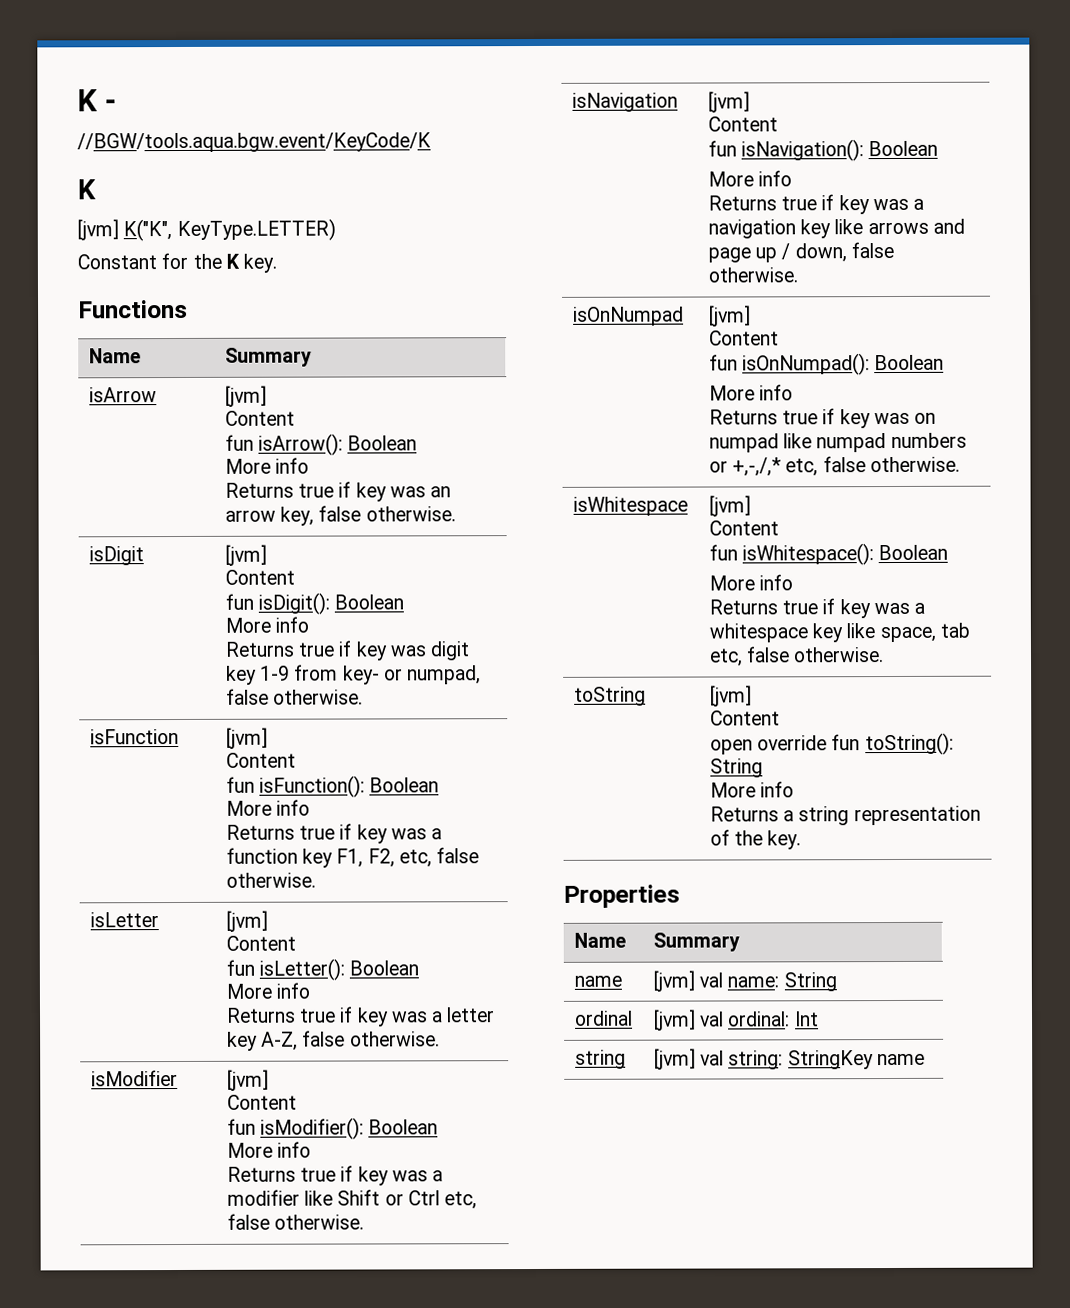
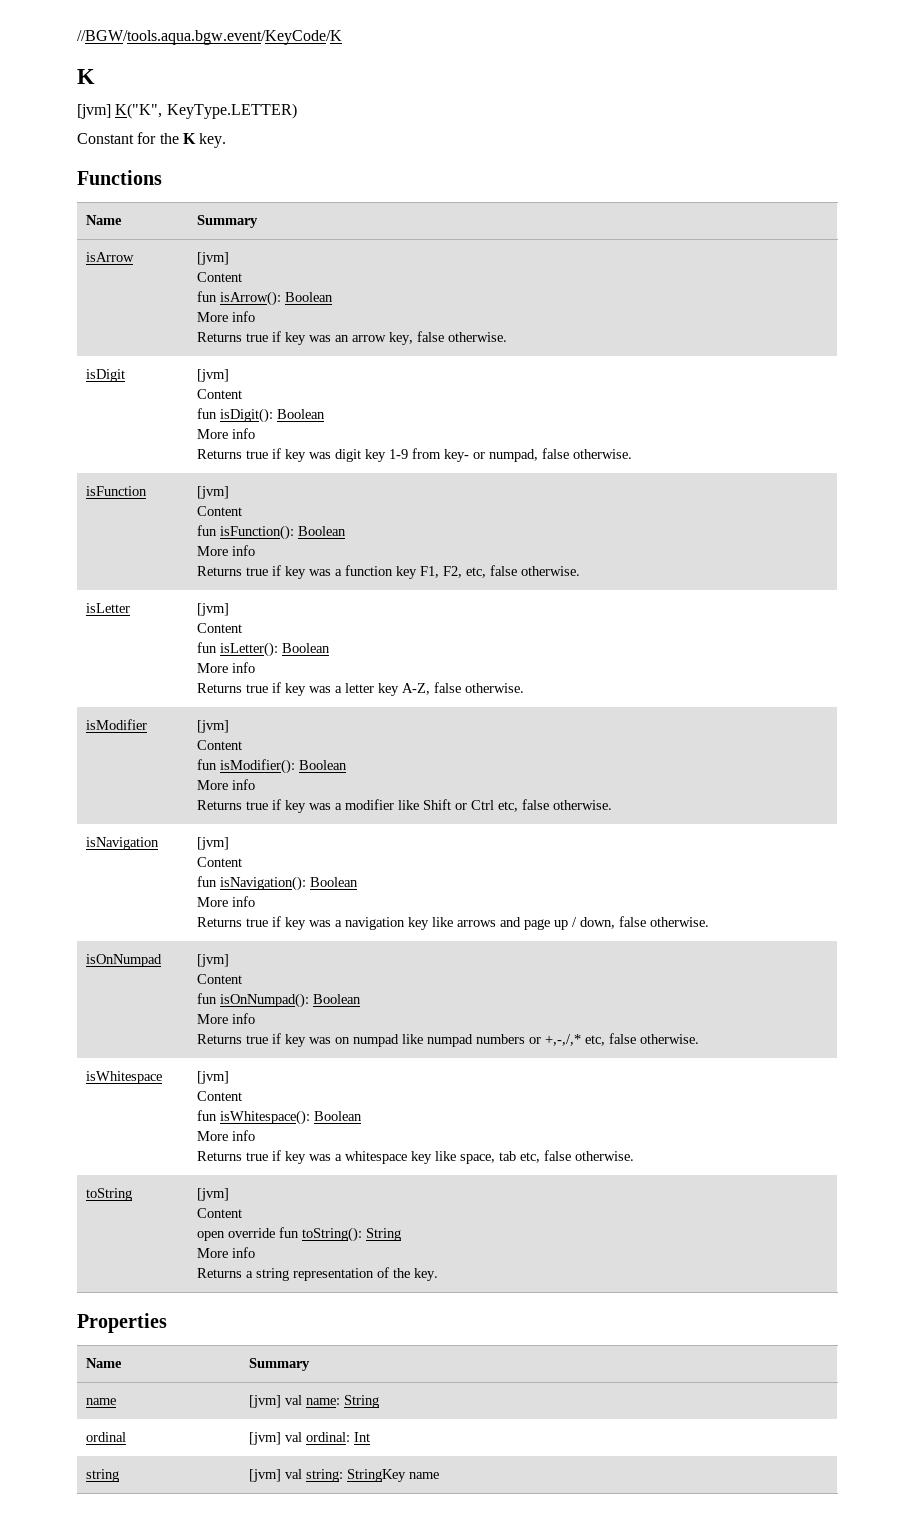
[77,89,118,112] K - // -> (77, 37) none

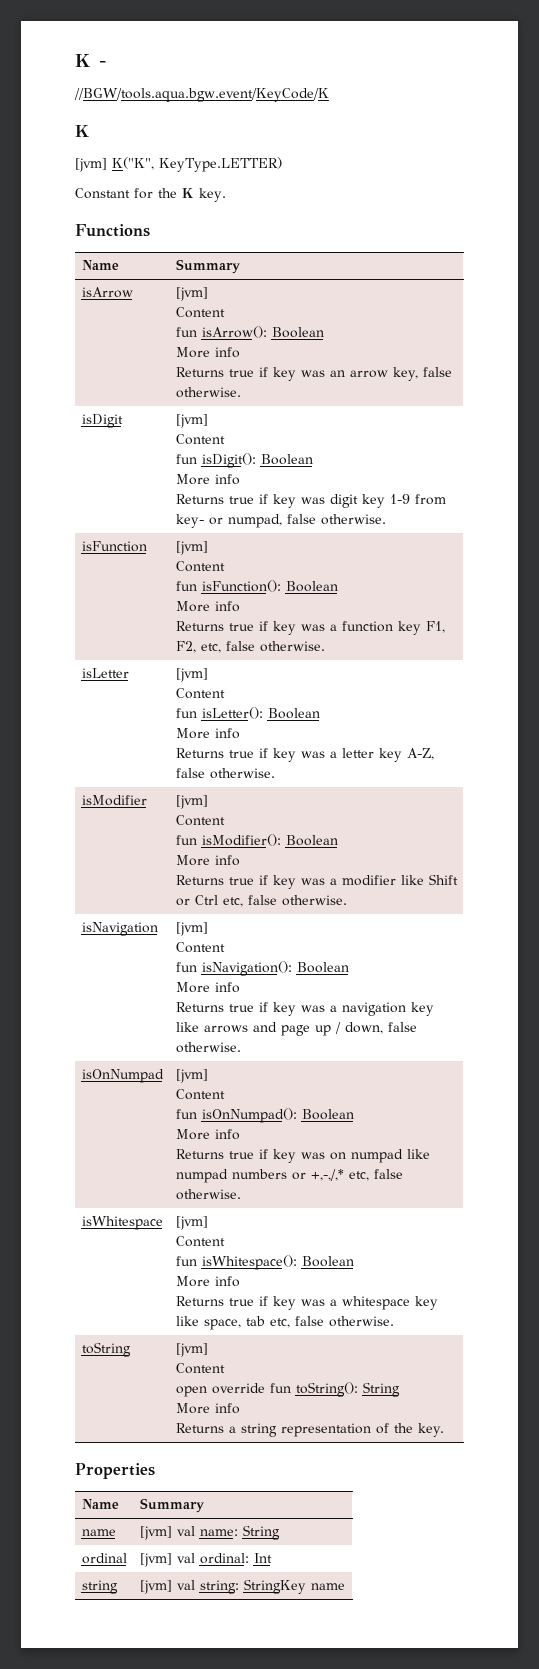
(77, 37) none -> [75,54,106,67] K - //

